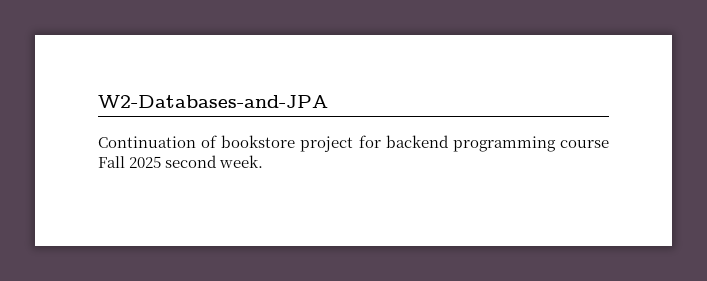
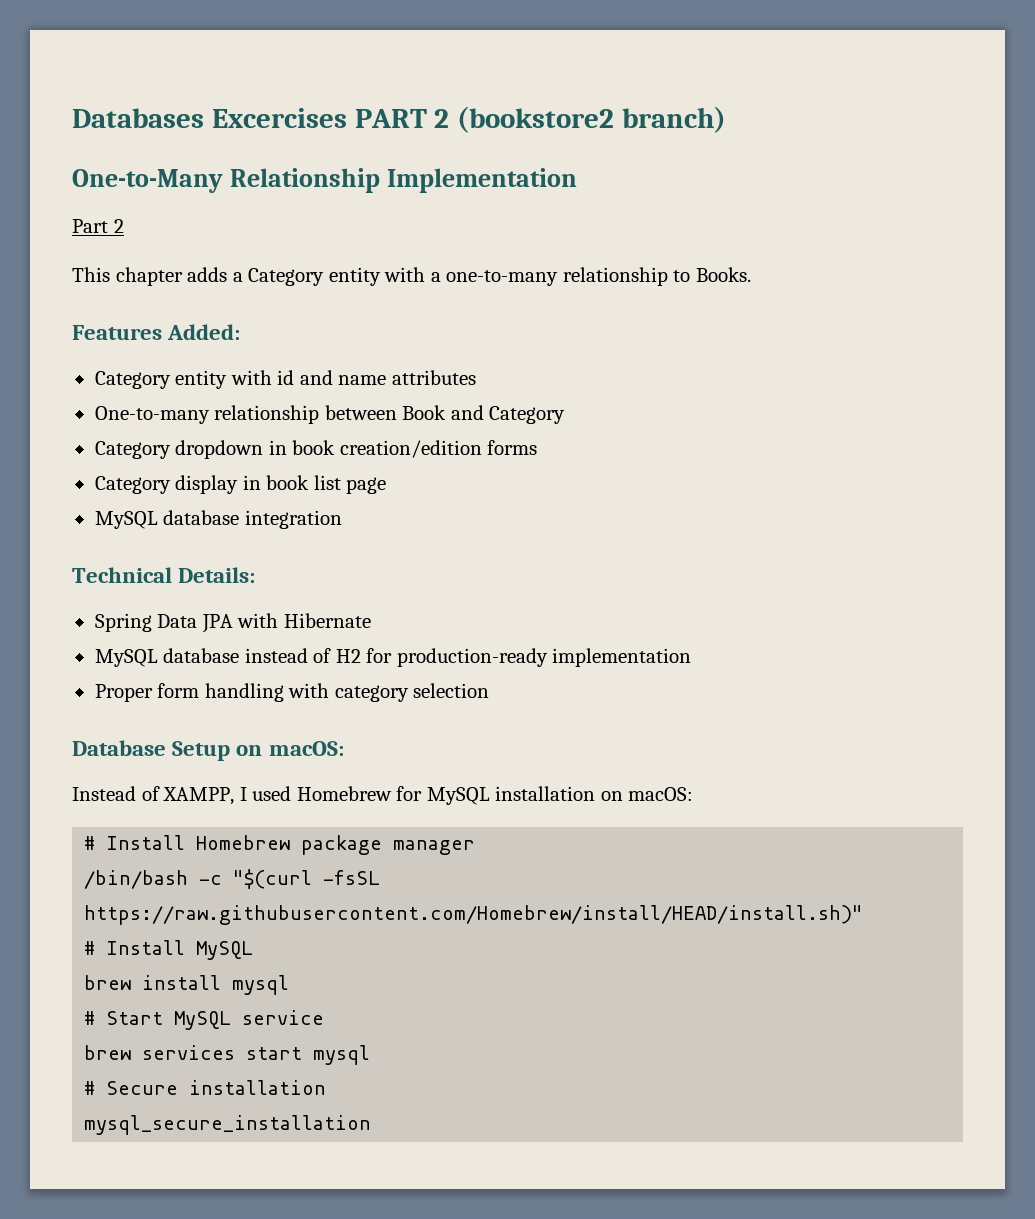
[98,95,328,108] [98,135,610,152] [98,155,264,168] W2-Databases-and-JPA // Continuation of bookstore project for backend programming course Fall 2025 second week. -> [72,106,727,133] [72,168,577,193] [72,219,124,233] [72,267,751,286] [72,324,241,340] [94,370,476,389] [94,405,566,424] [94,440,538,459] [94,475,387,494] [94,510,342,529] [72,567,256,583] [94,613,371,633] [94,648,692,667] [94,683,490,702] [72,740,344,761] [72,786,694,805] [84,835,476,855] [84,869,381,889] [84,905,864,925] [84,940,254,960] [84,975,290,995] [84,1010,325,1030] [84,1045,371,1065] [84,1080,327,1095] [84,1115,372,1135] Databases Excercises PART 2 (bookstore2 branch) // One-to-Many Relationship Implementation // Part 2 // This chapter adds a Category entity with a one-to-many relationship to Books. // Features Added: // Category entity with id and name attributes // One-to-many relationship between Book and Category // Category dropdown in book creation/edition forms // Category display in book list page // MySQL database integration // Technical Details: // Spring Data JPA with Hibernate // MySQL database instead of H2 for production-ready implementation // Proper form handling with category selection // Database Setup on macOS: // Instead of XAMPP, I used Homebrew for MySQL installation on macOS: // # Install Homebrew package manager // /bin/bash -c "$(curl -fsSL https://raw.githubusercontent.com/Homebrew/install/HEAD/install.sh)" // # Install MySQL // brew install mysql // # Start MySQL service // brew services start mysql // # Secure installation // mysql_secure_installation

